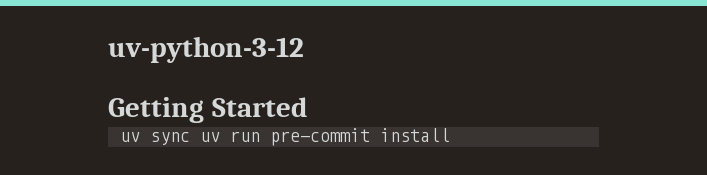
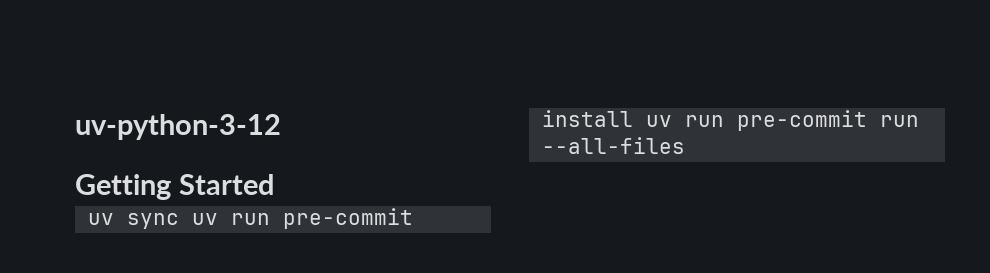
(451, 135) none -> [646,110,920,131] [542,137,686,154] uv run pre-commit run --all-files

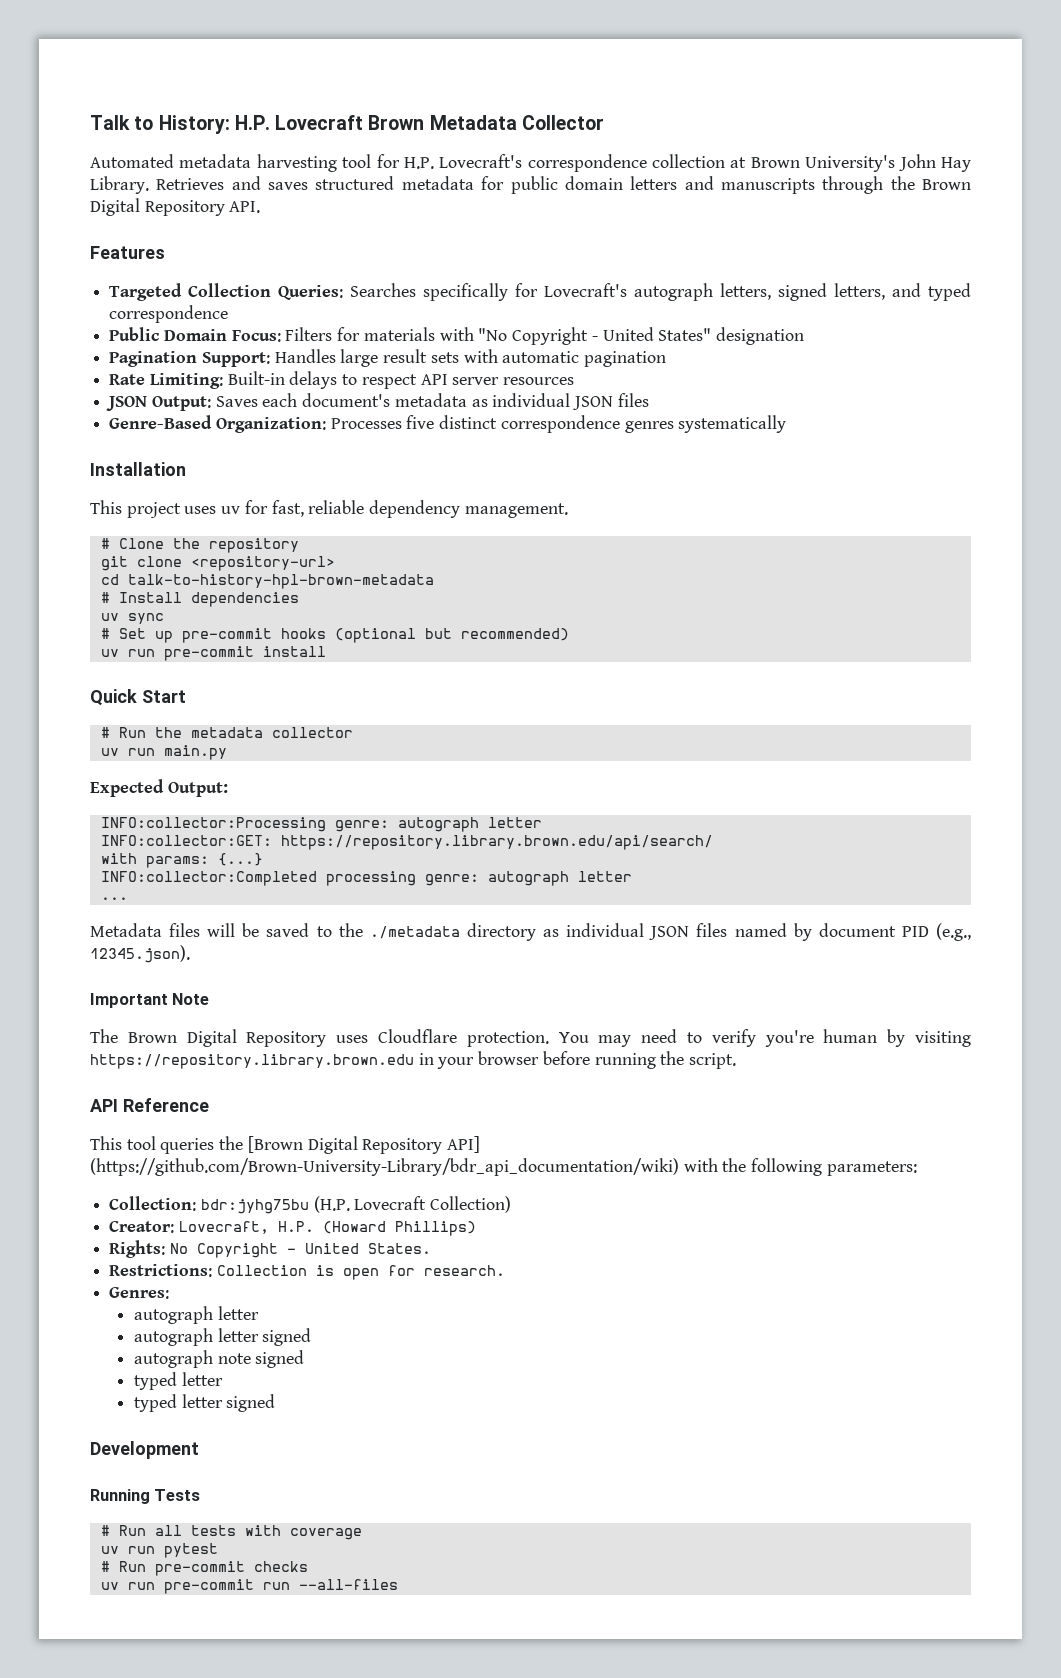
[75,114,281,140] [75,174,274,200] [88,208,414,229] [542,110,634,127] uv-python-3-12 // Getting Started // uv sync uv run pre-commit install -> [90,115,604,134] [90,154,971,172] [90,176,972,194] [90,198,261,216] [90,246,165,259] [109,283,971,301] [109,305,229,323] [109,327,804,345] [109,349,667,367] [109,371,575,389] [106,393,649,411] [109,415,787,433] [90,462,186,476] [90,500,568,518] [100,538,299,553] [100,556,335,571] [100,574,434,589] [100,592,299,607] [100,613,164,624] [100,628,569,643] [100,646,326,661] [90,689,186,706] [100,727,353,738] [100,745,227,760] [90,779,228,797] [100,817,542,832] [100,835,713,850] [100,853,263,868] [100,871,632,886] [100,897,128,900] [90,923,972,941] [90,945,190,963] [90,993,210,1008] [90,1029,971,1047] [90,1051,737,1069] [90,1098,209,1112] [90,1136,481,1154] [90,1158,917,1176] [109,1196,512,1214] [109,1221,476,1236] [109,1240,431,1258] [109,1264,505,1280] [109,1287,170,1299] [134,1306,259,1324] [134,1328,312,1346] [134,1350,305,1368] [134,1372,223,1390] [134,1394,276,1412] [90,1441,199,1459] [90,1489,201,1504] [100,1525,362,1540] [100,1543,218,1558] [100,1561,308,1576] Talk to History: H.P. Lovecraft Brown Metadata Collector // Automated metadata harvesting tool for H.P. Lovecraft's correspondence collection at Brown University's John Hay Library. Retrieves and saves structured metadata for public domain letters and manuscripts through the Brown Digital Repository API. // Features // Targeted Collection Queries: Searches specifically for Lovecraft's autograph letters, signed letters, and typed correspondence // Public Domain Focus: Filters for materials with "No Copyright - United States" designation // Pagination Support: Handles large result sets with automatic pagination // Rate Limiting: Built-in delays to respect API server resources // JSON Output: Saves each document's metadata as individual JSON files // Genre-Based Organization: Processes five distinct correspondence genres systematically // Installation // This project uses uv for fast, reliable dependency management. // # Clone the repository // git clone <repository-url> // cd talk-to-history-hpl-brown-metadata // # Install dependencies // uv sync // # Set up pre-commit hooks (optional but recommended) // uv run pre-commit install // Quick Start // # Run the metadata collector // uv run main.py // Expected Output: // INFO:collector:Processing genre: autograph letter // INFO:collector:GET: https://repository.library.brown.edu/api/search/ // with params: {...} // INFO:collector:Completed processing genre: autograph letter // ... // Metadata files will be saved to the ./metadata directory as individual JSON files named by document PID (e.g., 12345.json). // Important Note // The Brown Digital Repository uses Cloudflare protection. You may need to verify you're human by visiting https://repository.library.brown.edu in your browser before running the script. // API Reference // This tool queries the [Brown Digital Repository API] (https://github.com/Brown-University-Library/bdr_api_documentation/wiki) with the following parameters: // Collection: bdr:jyhg75bu (H.P. Lovecraft Collection) // Creator: Lovecraft, H.P. (Howard Phillips) // Rights: No Copyright - United States. // Restrictions: Collection is open for research. // Genres: // autograph letter // autograph letter signed // autograph note signed // typed letter // typed letter signed // Development // Running Tests // # Run all tests with coverage // uv run pytest // # Run pre-commit checks //

